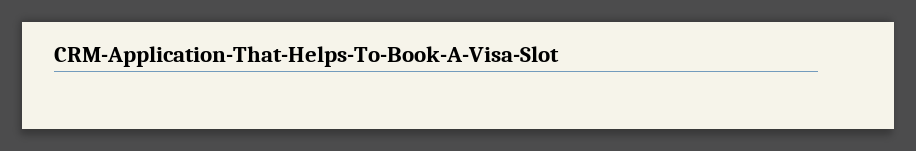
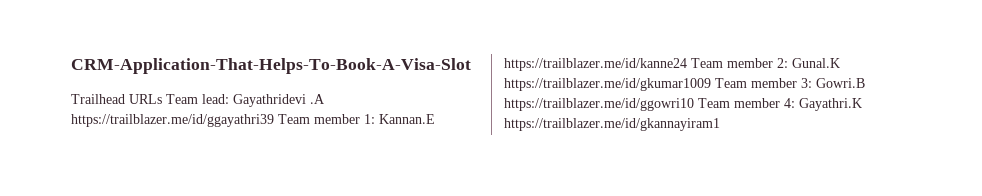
(559, 56) none -> [71,94,325,107] [71,114,435,127] [504,58,840,71] [504,78,865,91] [504,98,862,111] [504,118,720,131] // Trailhead URLs Team lead: Gayathridevi .A https://trailblazer.me/id/ggayathri39 Team member 1: Kannan.E https://trailblazer.me/id/kanne24 Team member 2: Gunal.K https://trailblazer.me/id/gkumar1009 Team member 3: Gowri.B https://trailblazer.me/id/ggowri10 Team member 4: Gayathri.K https://trailblazer.me/id/gkannayiram1

